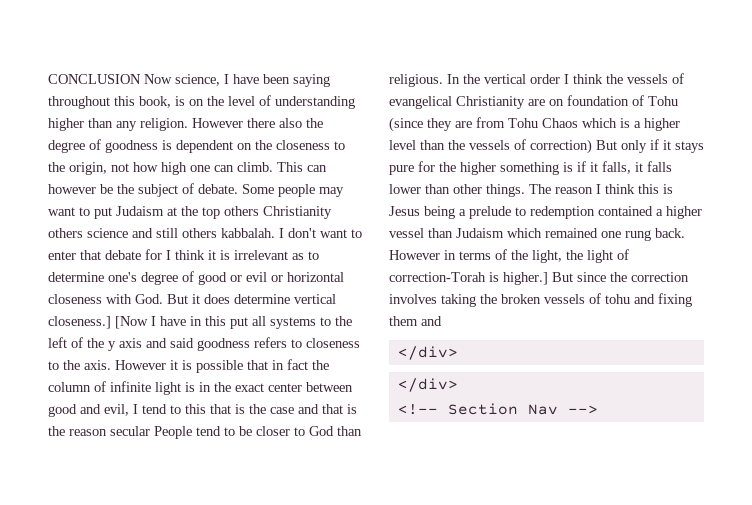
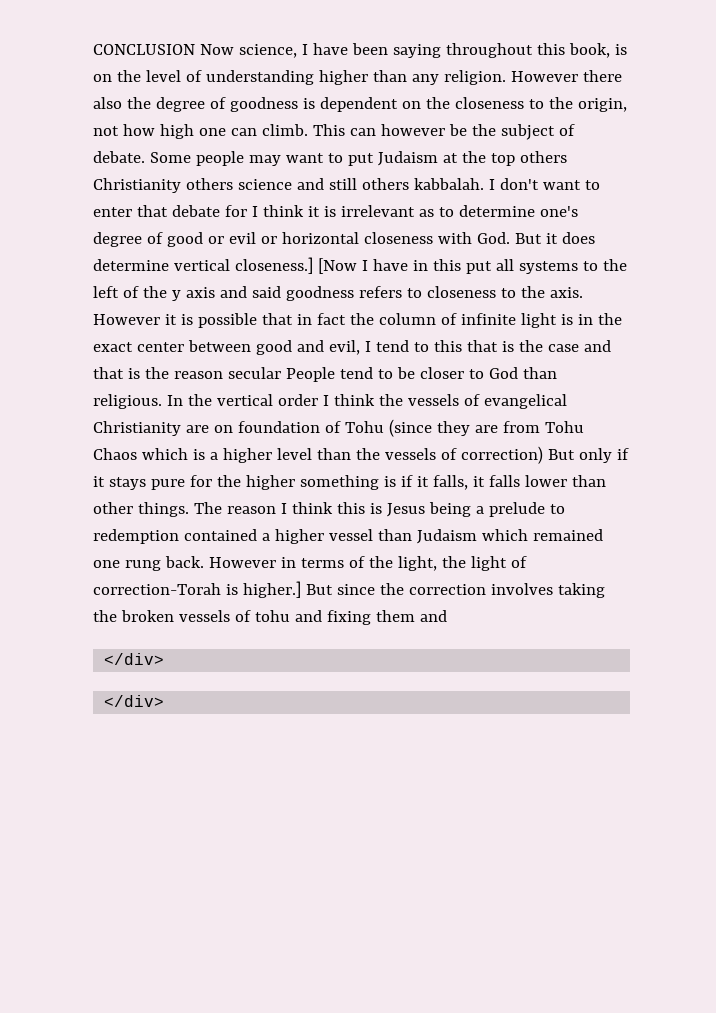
[397,403,598,415] // <!-- Section Nav --> -> (165, 701) none

